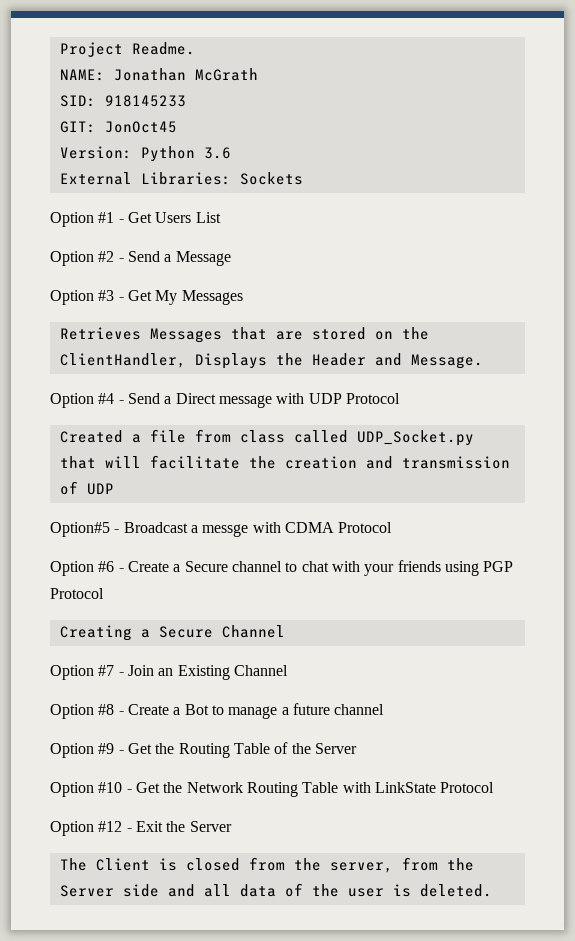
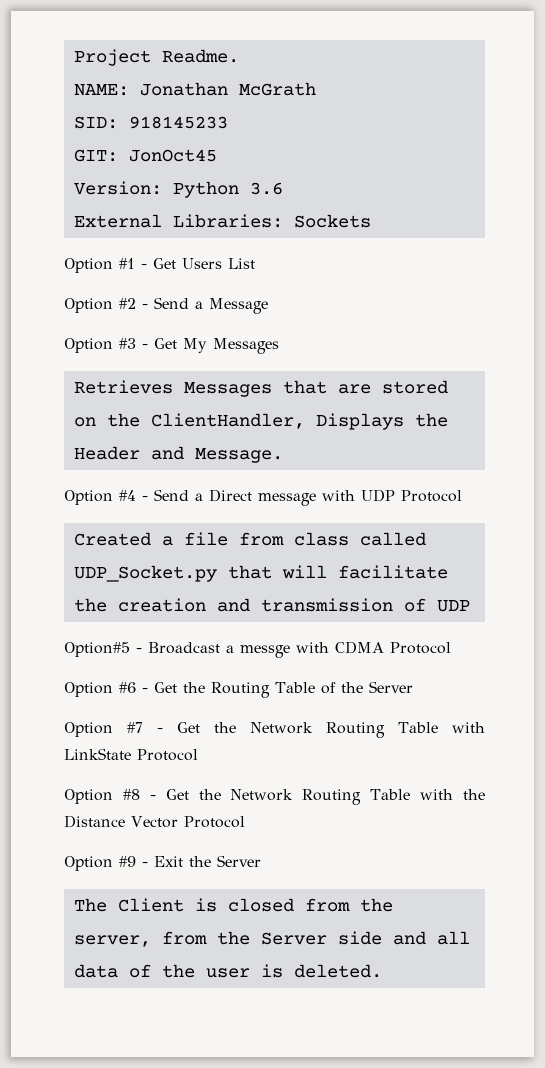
[127,560,514,576] [50,588,104,599] [59,625,285,641] [50,665,288,680] [50,703,385,719] [50,743,124,758] Create a Secure channel to chat with your friends using PGP Protocol // Creating a Secure Channel // Option #7 - Join an Existing Channel // Option #8 - Create a Bot to manage a future channel // Option #9 - -> (148, 690) none
[98,782,123,793] #10 -> [127,722,144,733] #7
[98,821,123,832] #12 -> [122,789,485,805] [64,815,245,828] [64,856,136,871] #8 - Get the Network Routing Table with the Distance Vector Protocol // Option #9

